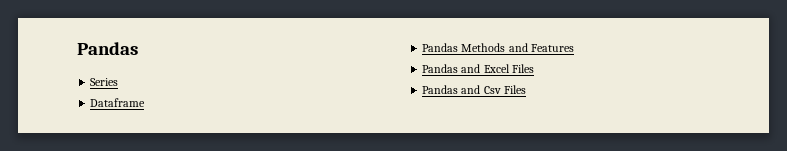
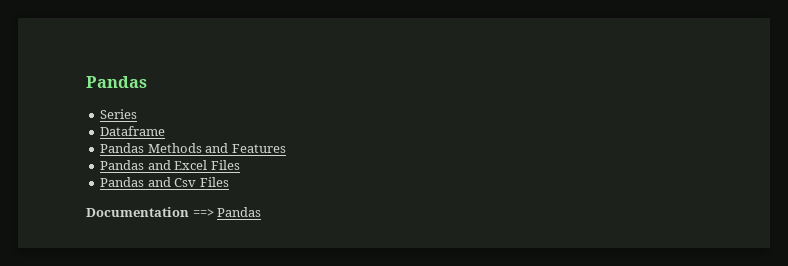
(526, 89) none -> [86,207,262,217] // Documentation ==> Pandas

